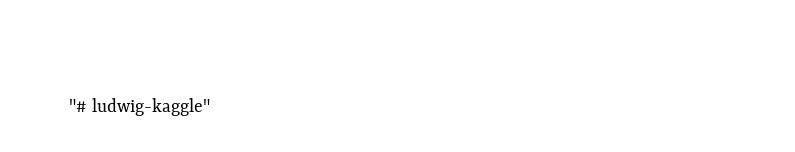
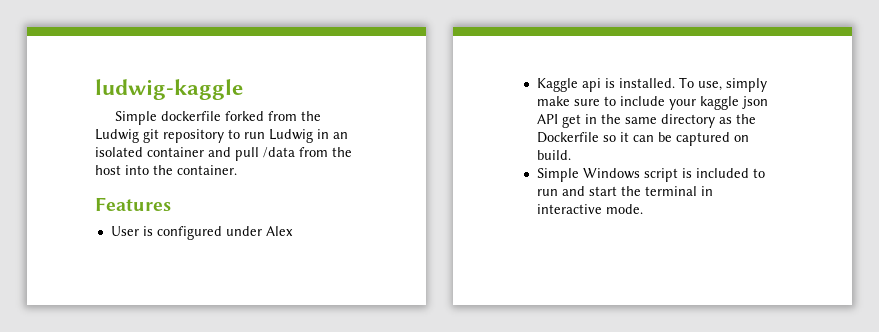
[69,98,211,116] "# ludwig-kaggle" -> [95,79,243,100] [114,111,321,125] [95,129,348,143] [95,147,352,161] [95,165,237,175] [95,197,171,211] [110,226,293,240] [536,77,767,92] [536,96,768,110] [536,114,756,128] [536,132,749,146] [536,150,571,160] [536,168,765,182] [536,186,713,196] [536,204,643,214] ludwig-kaggle // Simple dockerfile forked from the Ludwig git repository to run Ludwig in an isolated container and pull /data from the host into the container. // Features // User is configured under Alex // Kaggle api is installed. To use, simply make sure to include your kaggle json API get in the same directory as the Dockerfile so it can be captured on build. // Simple Windows script is included to run and start the terminal in interactive mode.

